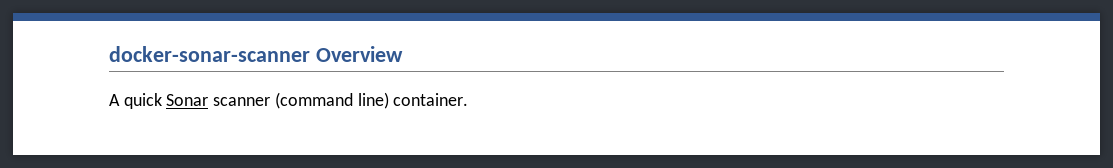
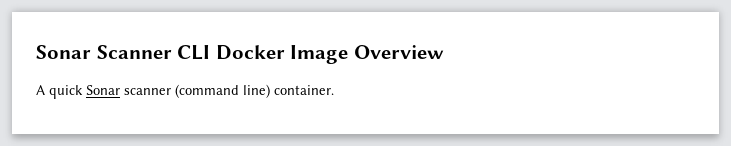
[109,46,310,62] docker-sonar-scanner -> [36,45,349,64] Sonar Scanner CLI Docker Image

